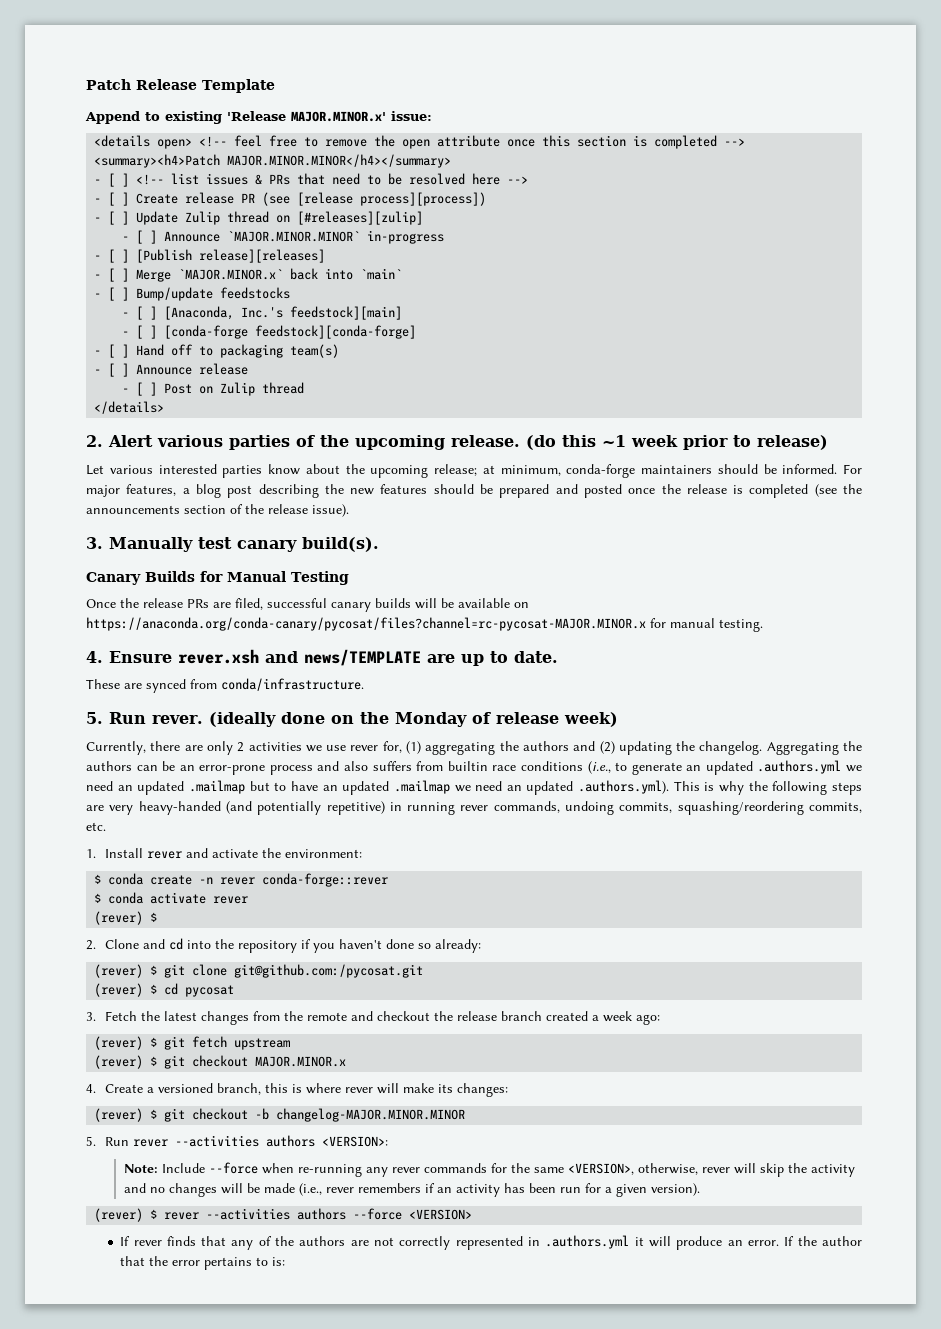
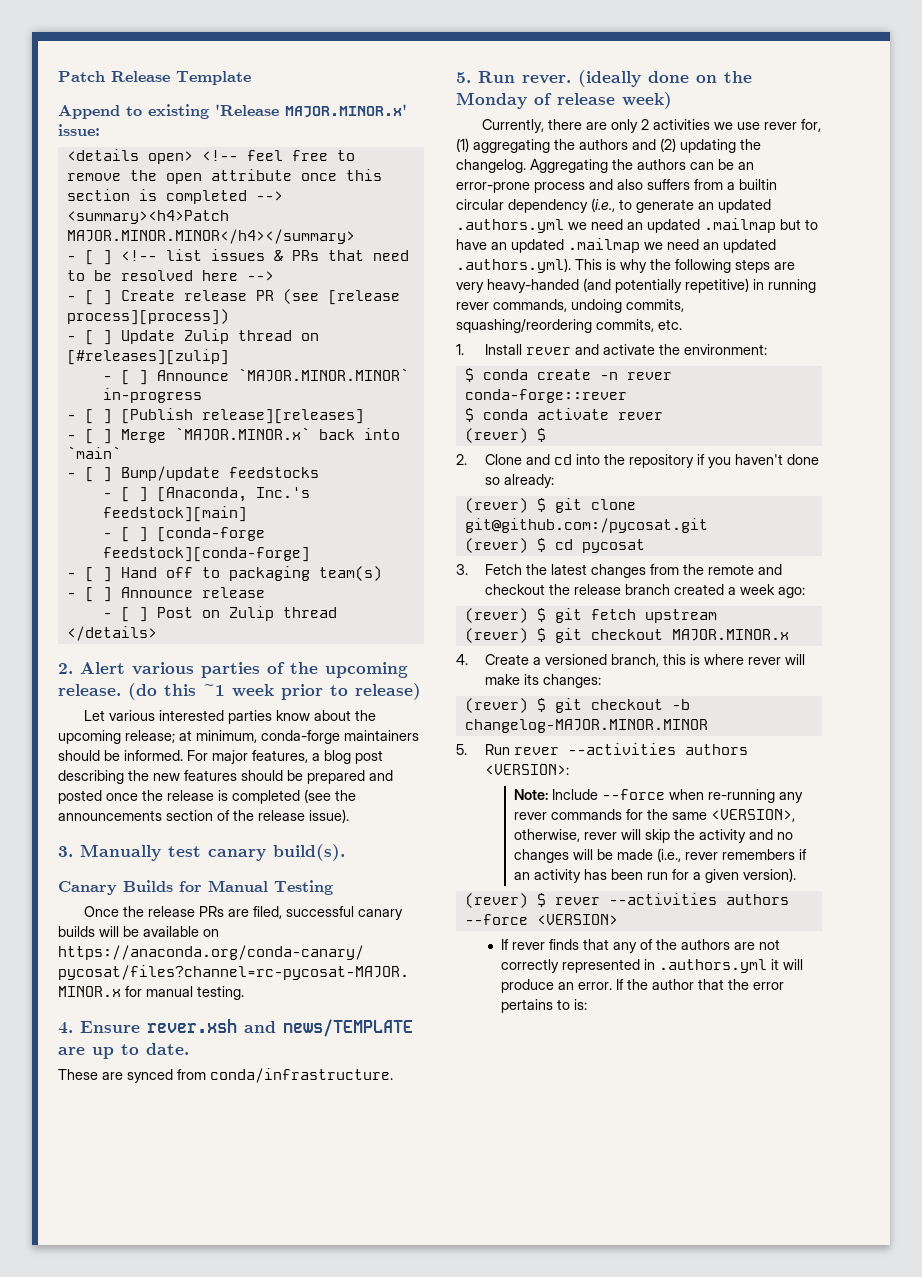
[447,761,583,771] builtin race conditions -> [727,179,777,190] [456,199,588,213] a builtin circular dependency

